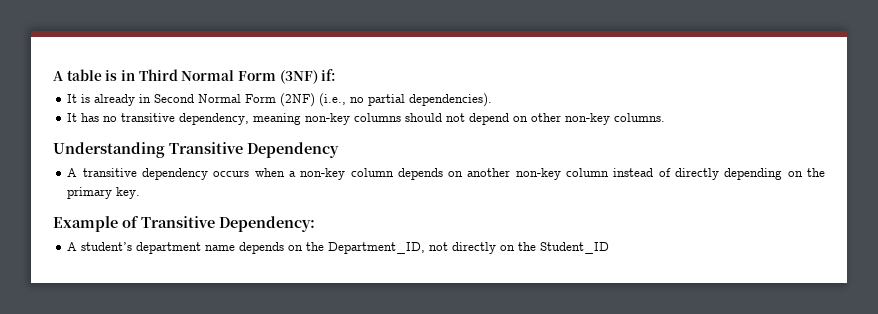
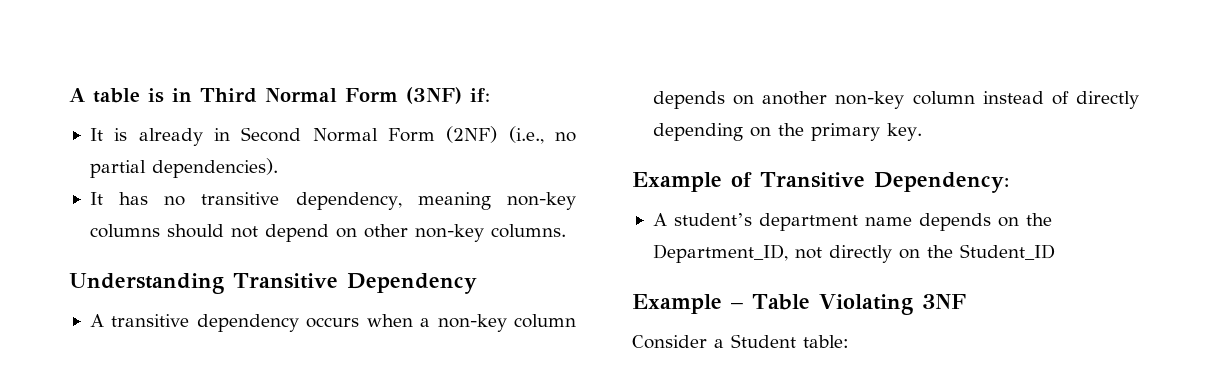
(610, 248) none -> [632,294,966,315] [632,334,849,349] // Example – Table Violating 3NF // Consider a Student table:

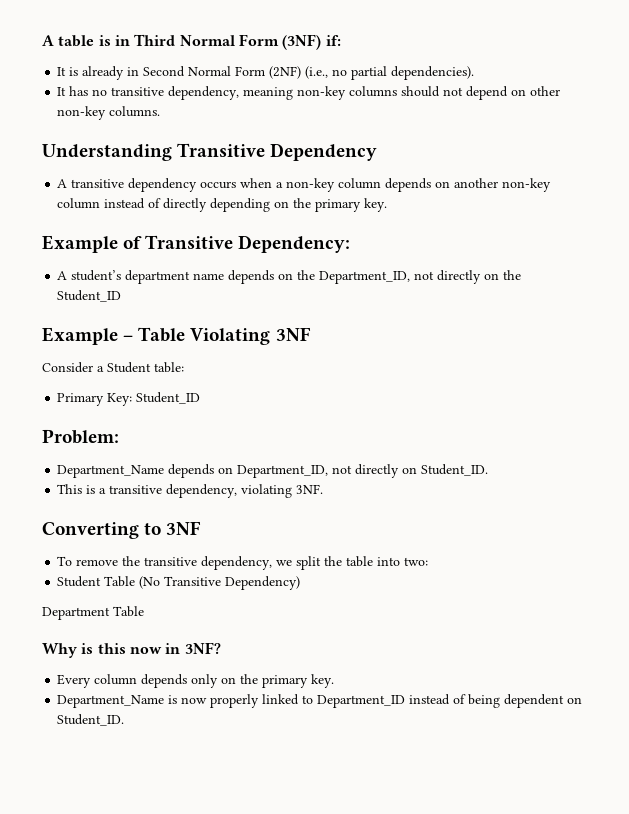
(849, 341) none -> [57,392,201,406] [42,429,119,444] [57,464,489,478] [57,484,324,498] [42,521,202,539] [57,556,429,570] [57,576,301,590] [42,606,144,620] [42,642,221,658] [57,674,335,688] [57,694,583,708] [57,714,125,726] // Primary Key: Student_ID // Problem: // Department_Name depends on Department_ID, not directly on Student_ID. // This is a transitive dependency, violating 3NF. // Converting to 3NF // To remove the transitive dependency, we split the table into two: // Student Table (No Transitive Dependency) // Department Table // Why is this now in 3NF? // Every column depends only on the primary key. // Department_Name is now properly linked to Department_ID instead of being dependent on Student_ID.

